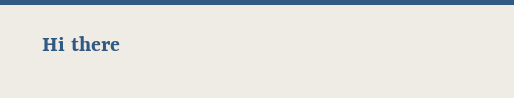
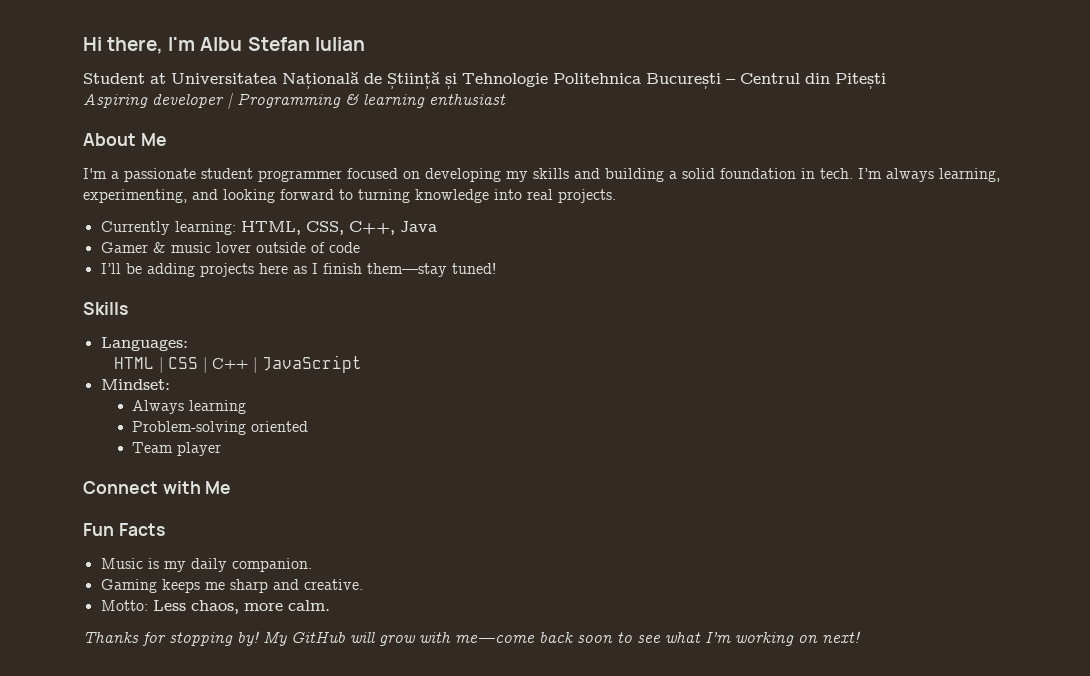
[71,36,121,51] there -> [107,37,365,54] [83,72,886,89] [83,93,506,109] [83,133,167,146] [83,168,1000,182] [83,189,616,203] [100,221,437,235] [100,242,360,253] [100,262,496,277] [83,302,128,315] [100,337,188,351] [114,355,363,373] [100,379,170,390] [132,400,247,414] [132,421,309,435] [132,442,222,456] [83,481,232,494] [83,523,165,536] [100,558,312,572] [100,579,363,593] [100,600,330,614] [83,631,861,646] there, I'm Albu Stefan Iulian // Student at Universitatea Națională de Știință și Tehnologie Politehnica București – Centrul din Pitești // Aspiring developer | Programming & learning enthusiast // About Me // I'm a passionate student programmer focused on developing my skills and building a solid foundation in tech. I’m always learning, experimenting, and looking forward to turning knowledge into real projects. // Currently learning: HTML, CSS, C++, Java // Gamer & music lover outside of code // I’ll be adding projects here as I finish them—stay tuned! // Skills // Languages: // HTML | CSS | C++ | JavaScript // Mindset: // Always learning // Problem-solving oriented // Team player // Connect with Me // Fun Facts // Music is my daily companion. // Gaming keeps me sharp and creative. // Motto: Less chaos, more calm. // Thanks for stopping by! My GitHub will grow with me—come back soon to see what I’m working on next!

